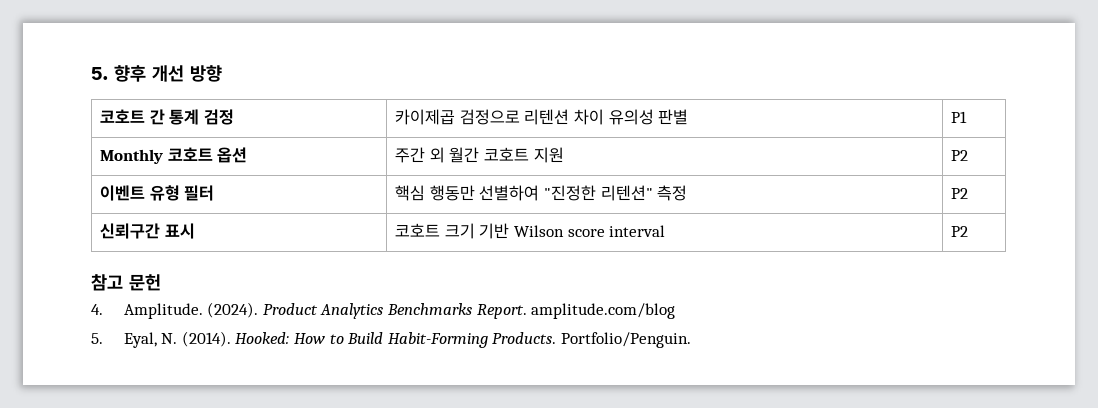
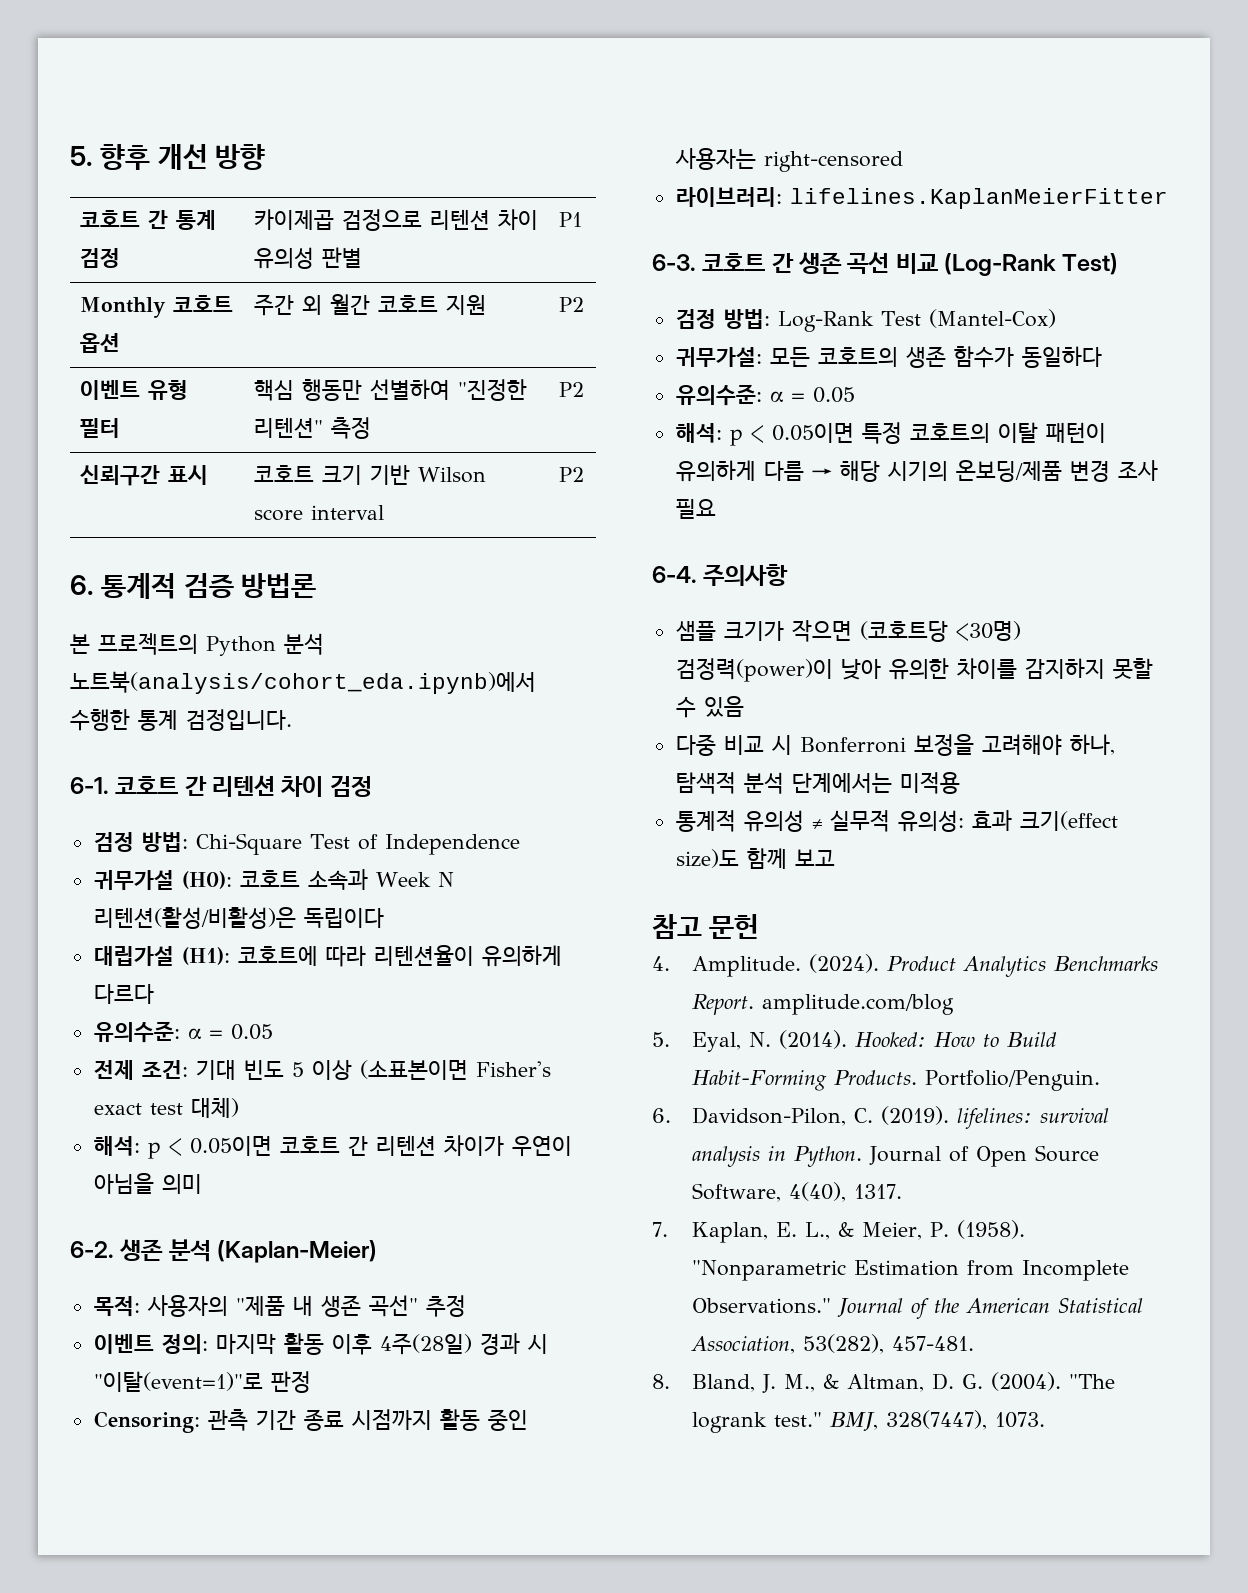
(969, 231) none -> [70,573,317,599] [70,633,324,656] [70,671,536,694] [70,709,292,731] [70,775,372,797] [93,832,520,855] [93,869,454,890] [93,907,384,929] [93,945,562,967] [93,984,154,1004] [93,1021,273,1043] [93,1060,551,1080] [93,1097,239,1118] [93,1135,572,1159] [93,1173,202,1194] [70,1239,378,1263] [93,1295,466,1317] [93,1333,548,1355] [93,1371,311,1393] [93,1409,528,1433] [674,148,903,172] [675,187,1168,209] [652,252,1119,276] [675,309,1056,332] [675,346,1102,368] [675,384,855,406] [675,422,1106,446] [675,460,1158,482] [675,499,716,519] [652,564,789,586] [675,620,1021,642] [675,658,1153,682] [675,696,744,718] [675,734,1115,756] [675,772,960,794] [675,810,1118,832] [675,848,835,869] // 6. 통계적 검증 방법론 // 본 프로젝트의 Python 분석 노트북(analysis/cohort_eda.ipynb)에서 수행한 통계 검정입니다. // 6-1. 코호트 간 리텐션 차이 검정 // 검정 방법: Chi-Square Test of Independence // 귀무가설 (H0): 코호트 소속과 Week N 리텐션(활성/비활성)은 독립이다 // 대립가설 (H1): 코호트에 따라 리텐션율이 유의하게 다르다 // 유의수준: α = 0.05 // 전제 조건: 기대 빈도 5 이상 (소표본이면 Fisher's exact test 대체) // 해석: p < 0.05이면 코호트 간 리텐션 차이가 우연이 아님을 의미 // 6-2. 생존 분석 (Kaplan-Meier) // 목적: 사용자의 "제품 내 생존 곡선" 추정 // 이벤트 정의: 마지막 활동 이후 4주(28일) 경과 시 "이탈(event=1)"로 판정 // Censoring: 관측 기간 종료 시점까지 활동 중인 사용자는 right-censored // 라이브러리: lifelines.KaplanMeierFitter // 6-3. 코호트 간 생존 곡선 비교 (Log-Rank Test) // 검정 방법: Log-Rank Test (Mantel-Cox) // 귀무가설: 모든 코호트의 생존 함수가 동일하다 // 유의수준: α = 0.05 // 해석: p < 0.05이면 특정 코호트의 이탈 패턴이 유의하게 다름 → 해당 시기의 온보딩/제품 변경 조사 필요 // 6-4. 주의사항 // 샘플 크기가 작으면 (코호트당 <30명) 검정력(power)이 낮아 유의한 차이를 감지하지 못할 수 있음 // 다중 비교 시 Bonferroni 보정을 고려해야 하나, 탐색적 분석 단계에서는 미적용 // 통계적 유의성 ≠ 실무적 유의성: 효과 크기(effect size)도 함께 보고
(691, 340) none -> [652,1106,1110,1129] [692,1145,1100,1167] [692,1182,903,1202] [652,1220,1026,1243] [692,1260,1130,1281] [692,1298,1144,1319] [691,1334,975,1354] [652,1372,1116,1393] [692,1410,1046,1433] // 6. Davidson-Pilon, C. (2019). lifelines: survival analysis in Python. Journal of Open Source Software, 4(40), 1317. // 7. Kaplan, E. L., & Meier, P. (1958). "Nonparametric Estimation from Incomplete Observations." Journal of the American Statistical Association, 53(282), 457-481. // 8. Bland, J. M., & Altman, D. G. (2004). "The logrank test." BMJ, 328(7447), 1073.

